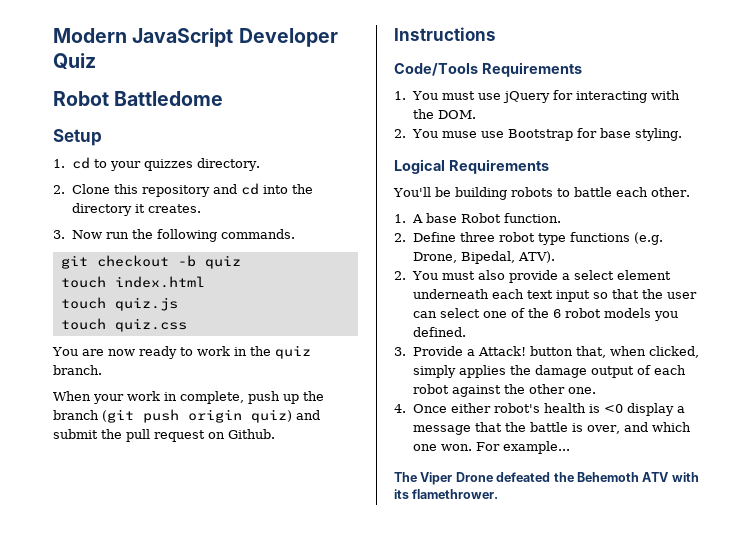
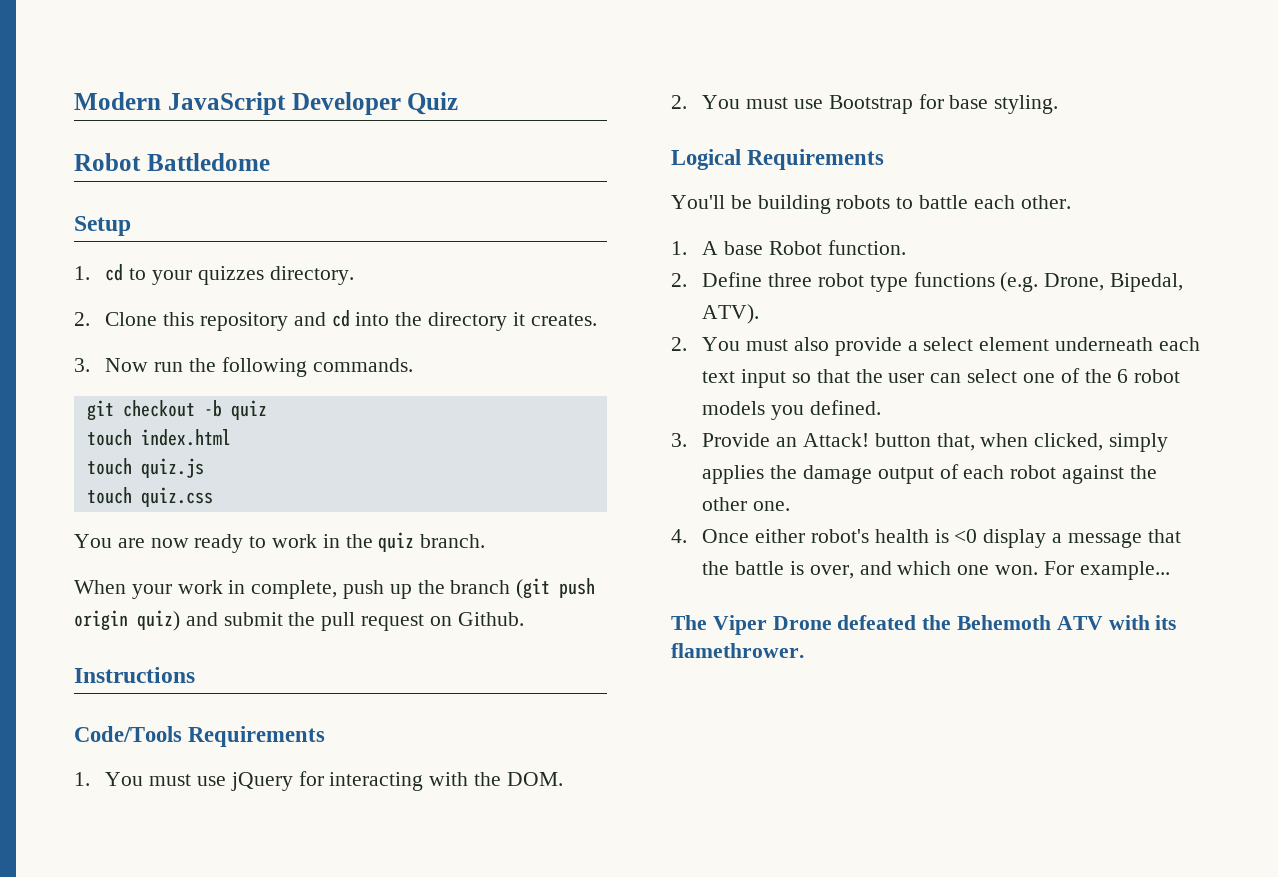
[441,131,477,138] muse -> [746,97,789,109] must
[466,349,475,356] a -> [776,437,798,447] an

